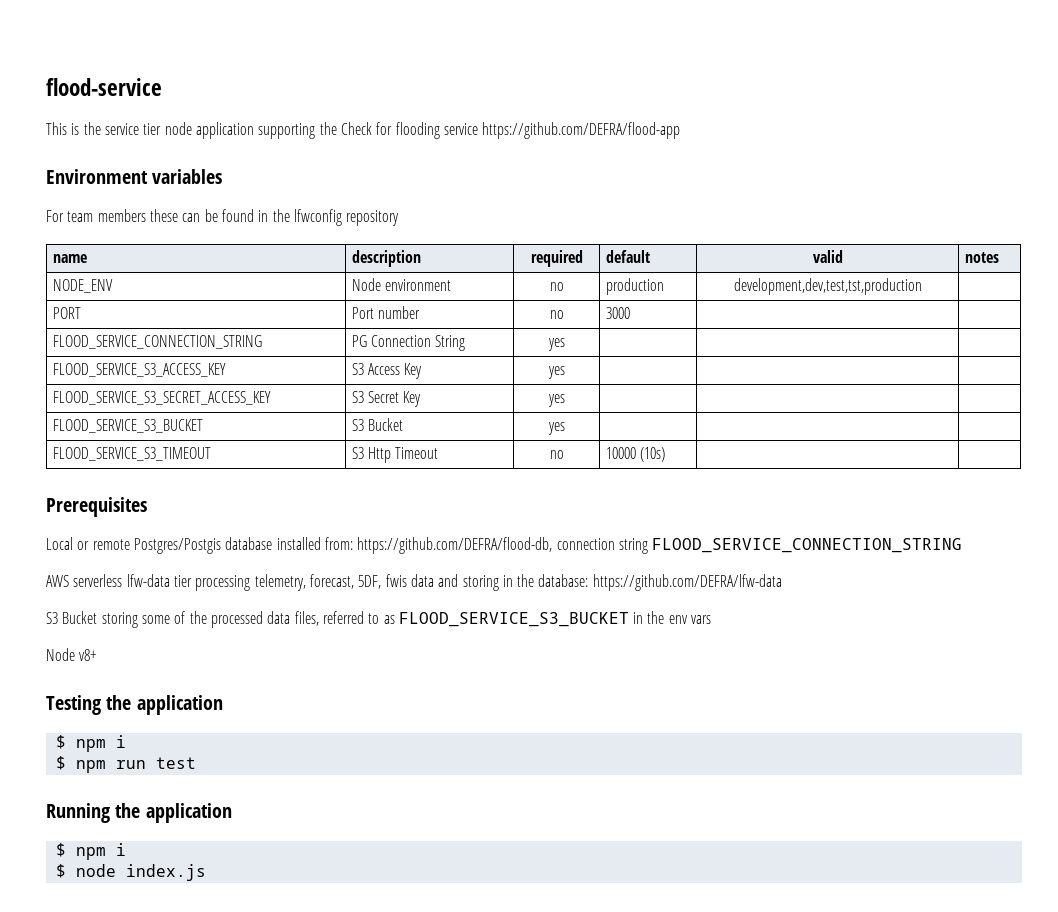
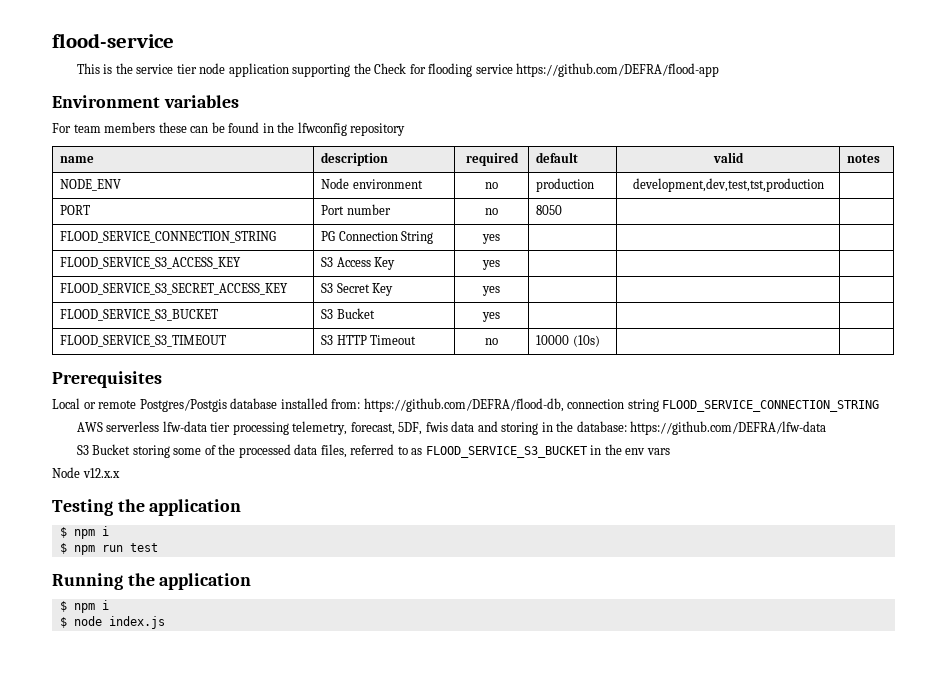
[605,307,630,319] 3000 -> [536,205,563,215] 8050
[368,447,392,463] Http -> [336,335,367,345] HTTP
[79,649,97,661] v8+ -> [82,468,120,478] v12.x.x

